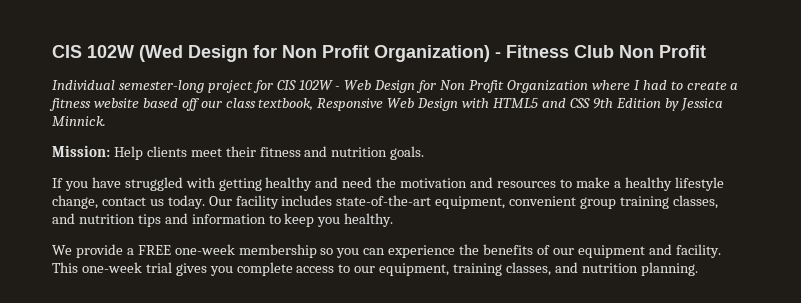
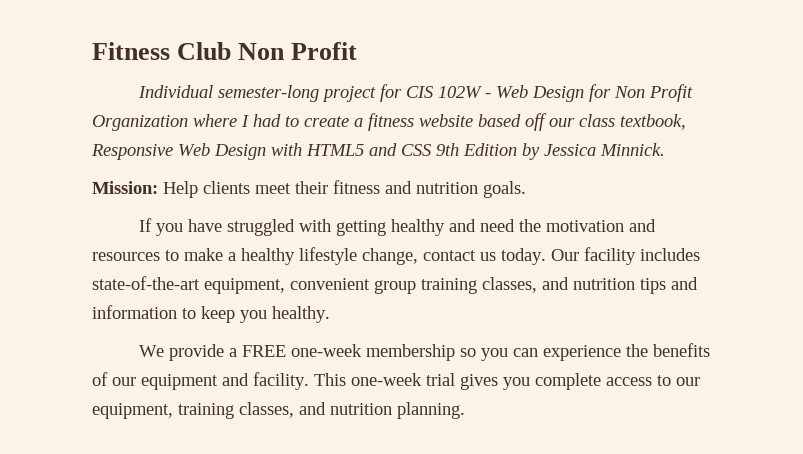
[52,45,501,62] CIS 102W (Wed Design for Non Profit Organization) - -> (92, 51) none

